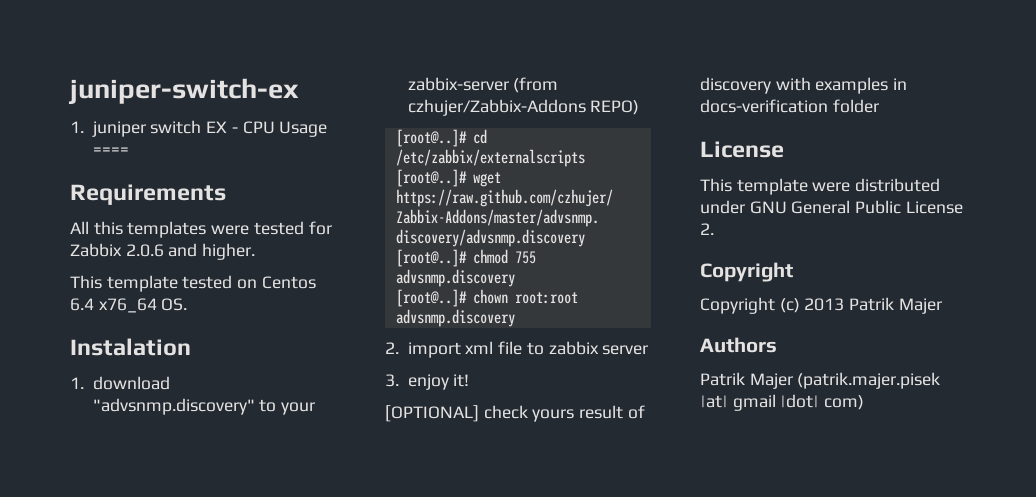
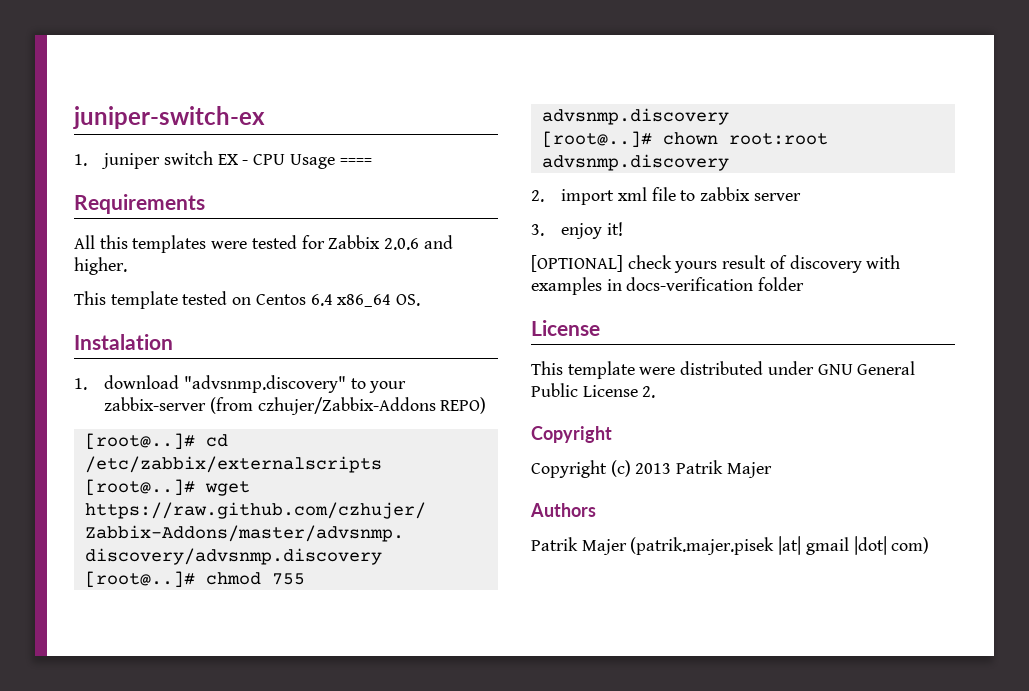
[98,298,157,313] x76_64 -> [337,294,392,307] x86_64

